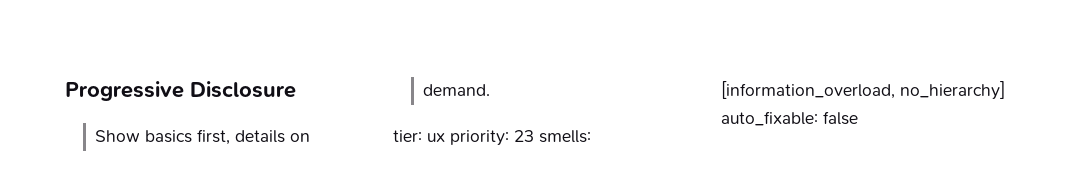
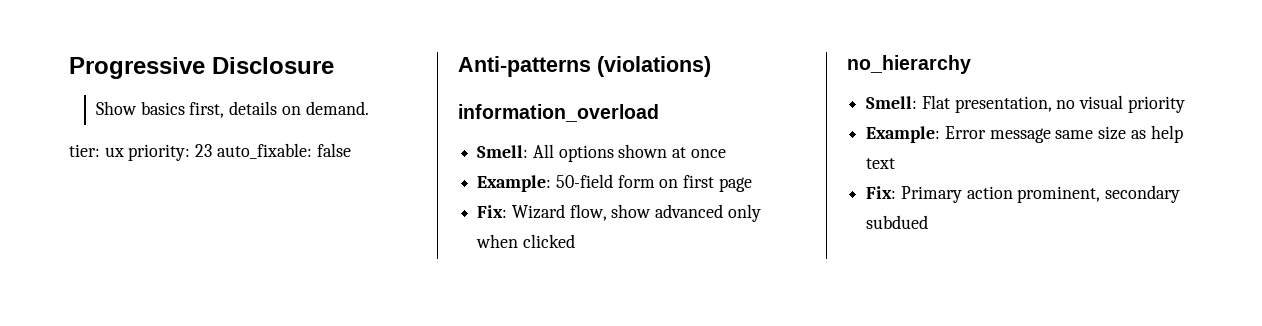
[539,130,591,143] [721,81,1005,100] smells: [information_overload, no_hierarchy] -> (213, 150) none
(858, 118) none -> [458,56,711,77] [458,104,659,122] [477,144,726,162] [477,174,752,192] [477,204,761,222] [476,234,575,248] [847,55,971,74] [866,95,1185,113] [866,125,1183,143] [866,158,896,169] [866,185,1181,203] [866,215,929,229] // Anti-patterns (violations) // information_overload // Smell: All options shown at once // Example: 50-field form on first page // Fix: Wizard flow, show advanced only when clicked // no_hierarchy // Smell: Flat presentation, no visual priority // Example: Error message same size as help text // Fix: Primary action prominent, secondary subdued

